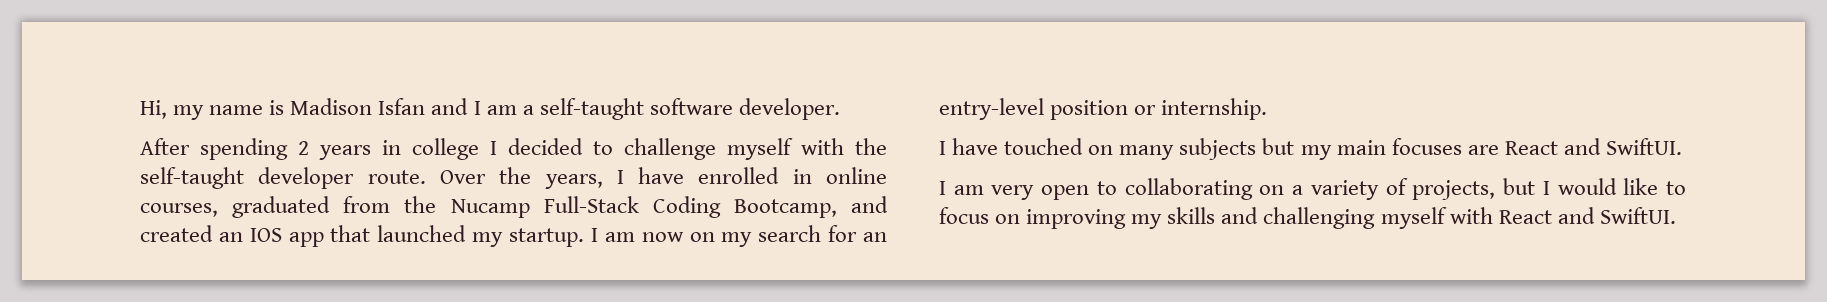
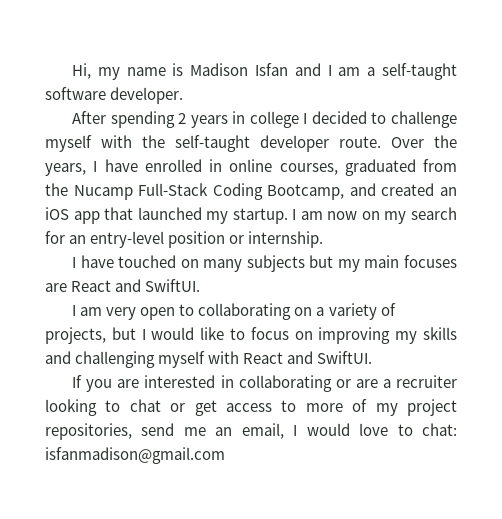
[249,228,282,242] IOS -> [45,207,69,220] iOS
(1676, 215) none -> [72,375,457,392] [45,399,457,416] [45,423,458,440] [45,447,225,464] // If you are interested in collaborating or are a recruiter looking to chat or get access to more of my project repositories, send me an email, I would love to chat: isfanmadison@gmail.com

